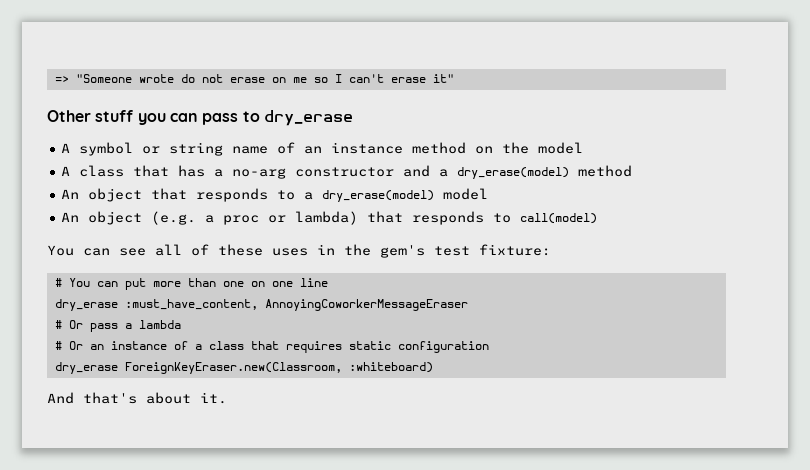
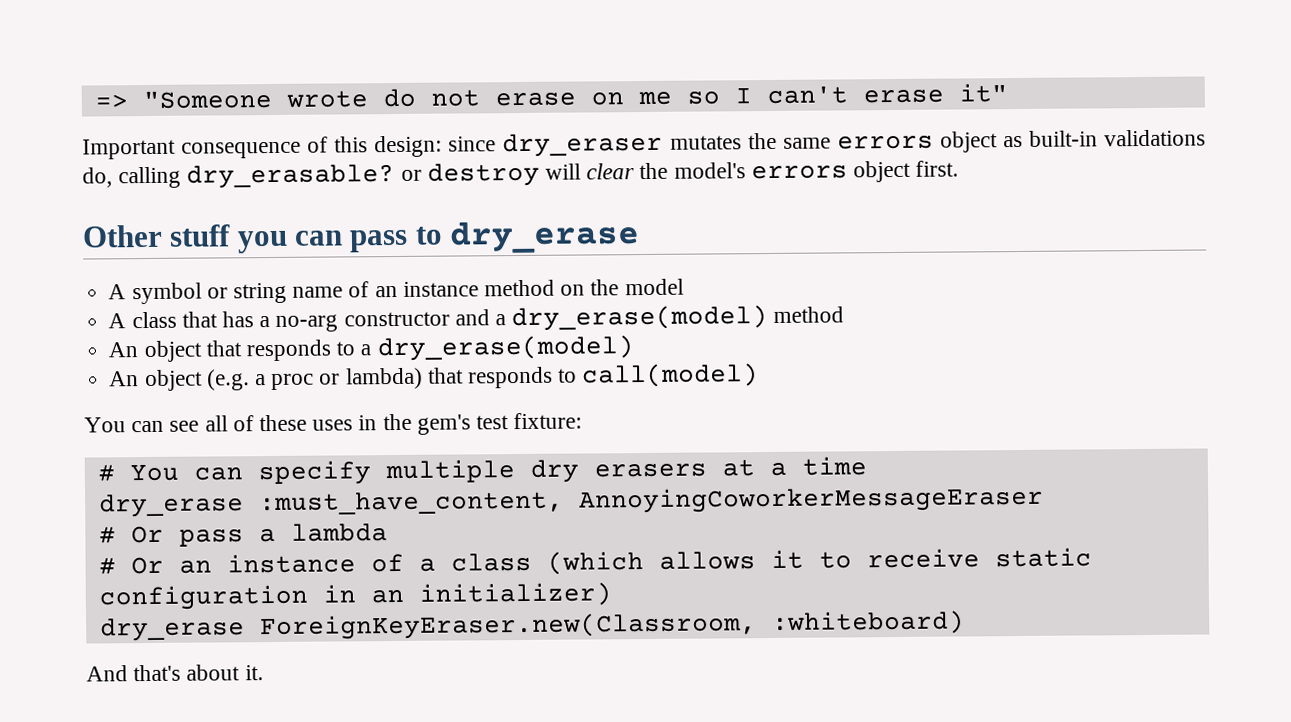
(454, 78) none -> [82,129,1206,160] [82,160,960,189] // Important consequence of this design: since dry_eraser mutates the same errors object as built-in validations do, calling dry_erasable? or destroy will clear the model's errors object first.
[443,188,489,200] model -> (634, 348) none
[124,278,328,290] put more than one on one line -> [257,456,867,486] specify multiple dry erasers at a time
[250,341,342,353] that requires -> [546,548,980,575] (which allows it to receive
(489, 347) none -> [322,582,612,607] in an initializer)

